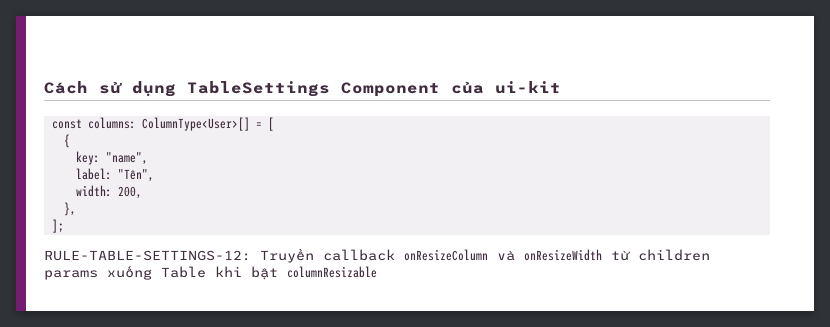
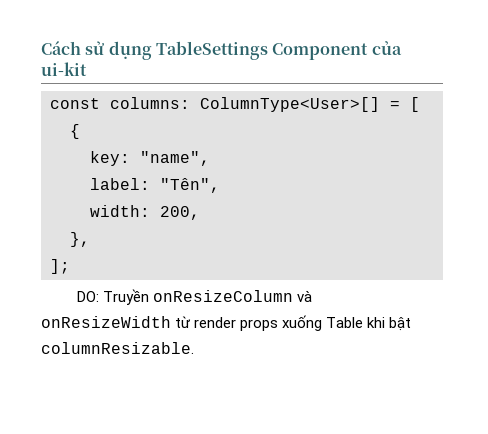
[44,249,395,263] RULE-TABLE-SETTINGS-12: Truyền callback -> [77,289,150,305] DO: Truyền
[638,249,710,261] [44,270,98,280] children params -> [194,317,279,331] render props
[287,266,377,278] columnResizable -> [41,342,194,354] columnResizable.

